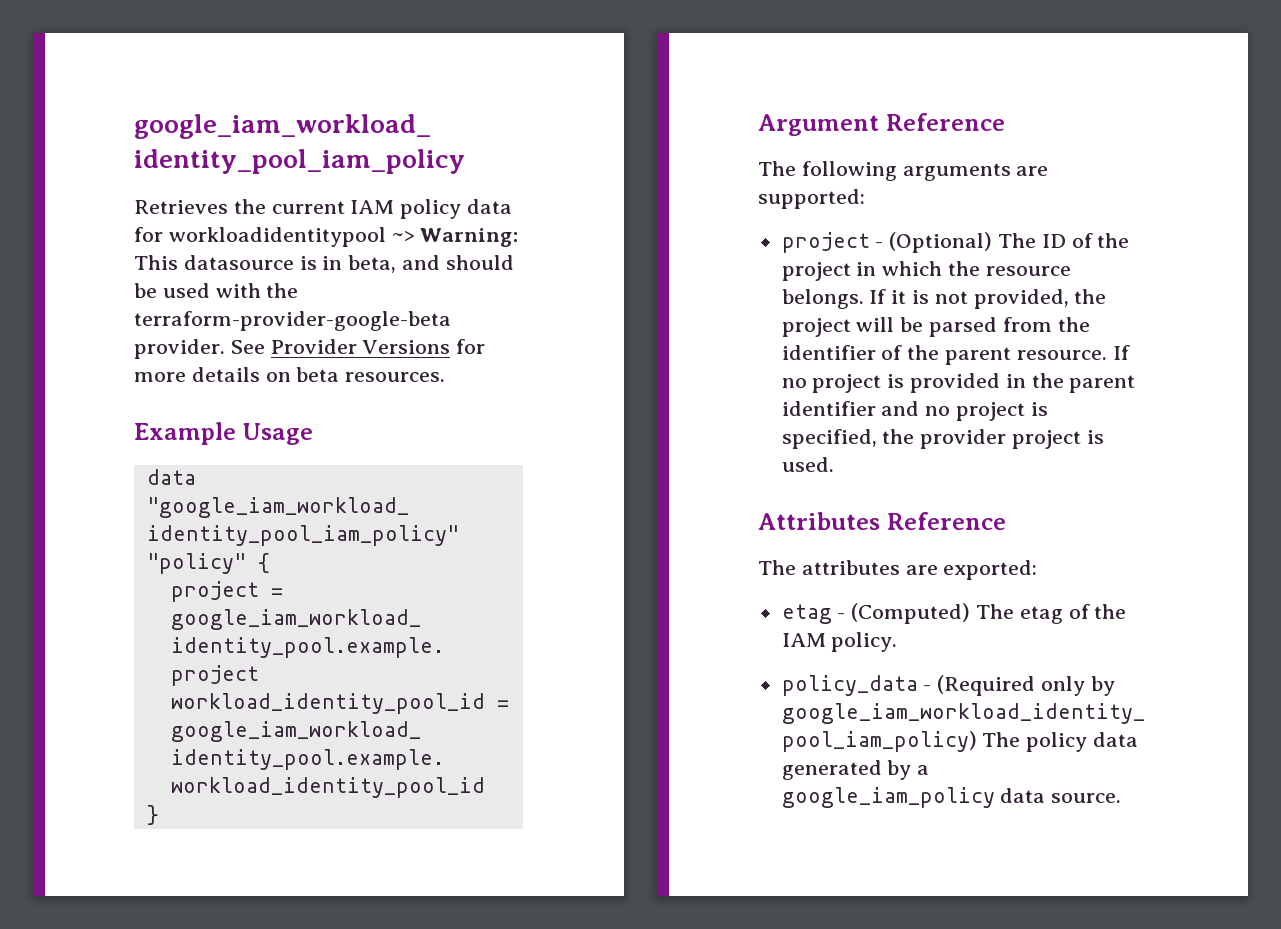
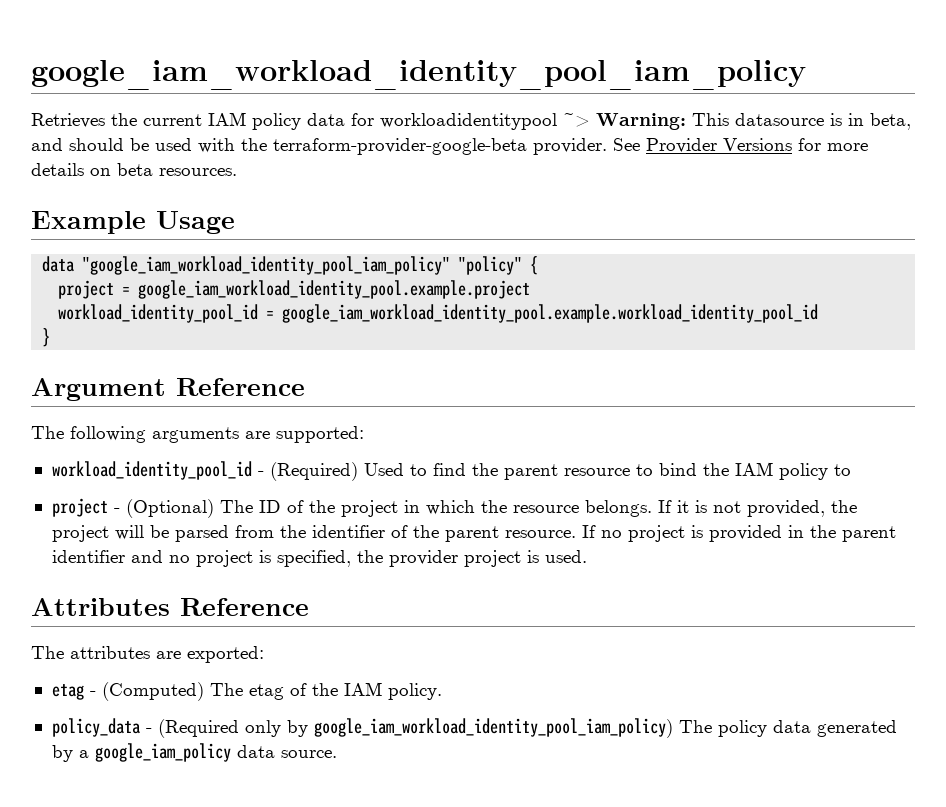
(865, 199) none -> [51,461,851,481] // workload_identity_pool_id - (Required) Used to find the parent resource to bind the IAM policy to

